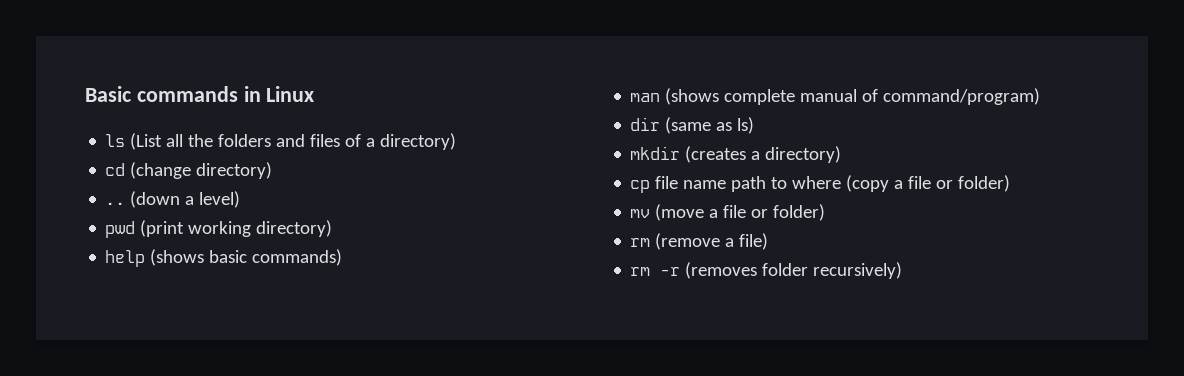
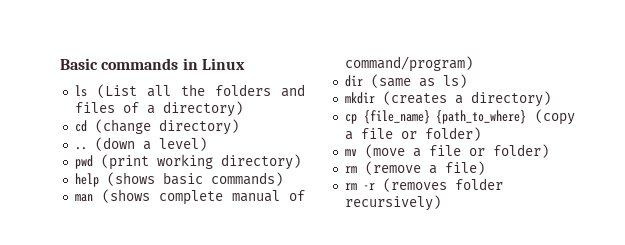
[655,176,842,192] file name path to where -> [363,110,527,124] {file_name} {path_to_where}

